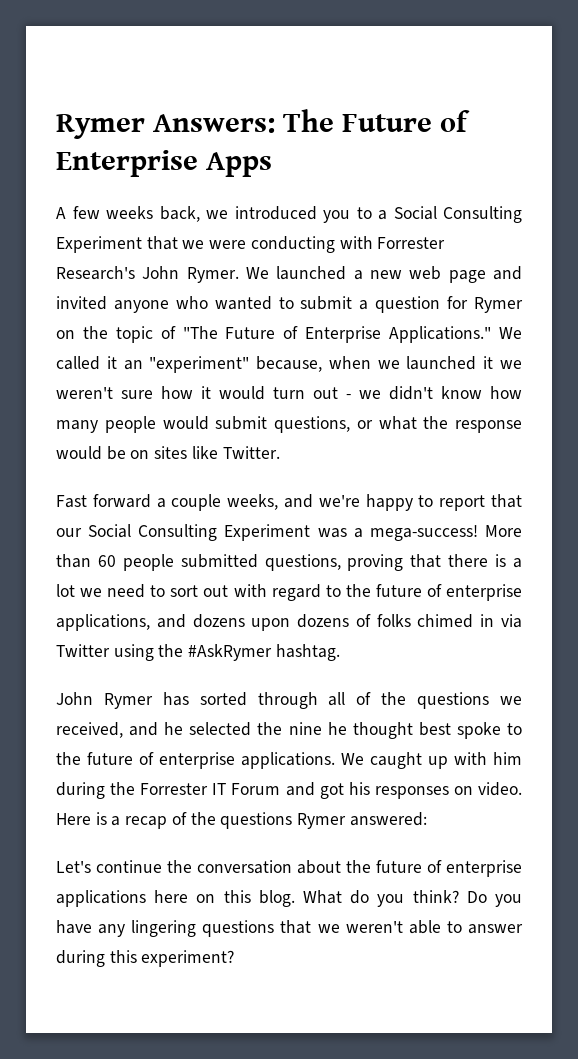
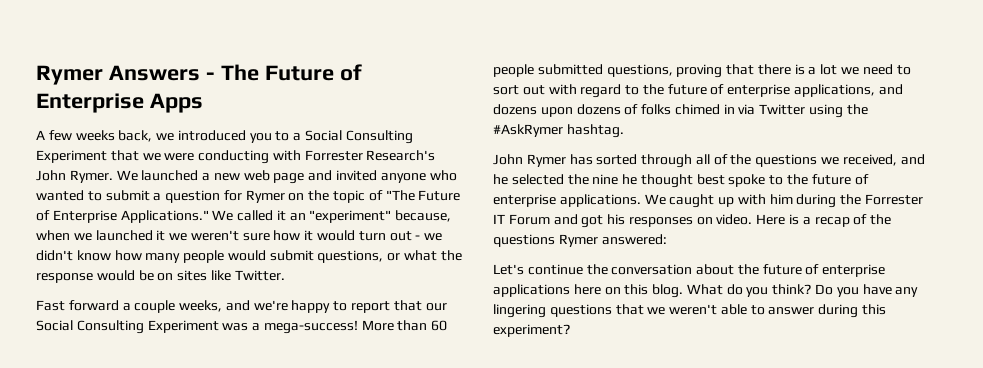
[56,114,275,139] Rymer Answers: -> [36,65,215,85] Rymer Answers -

